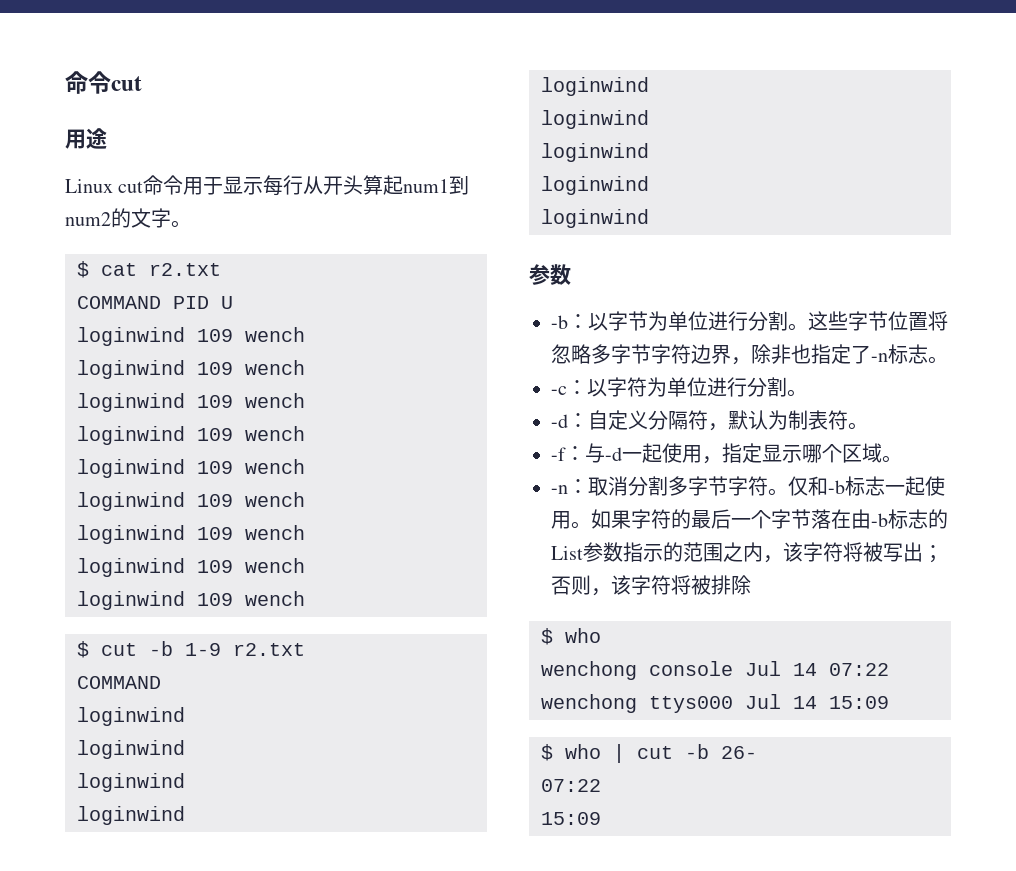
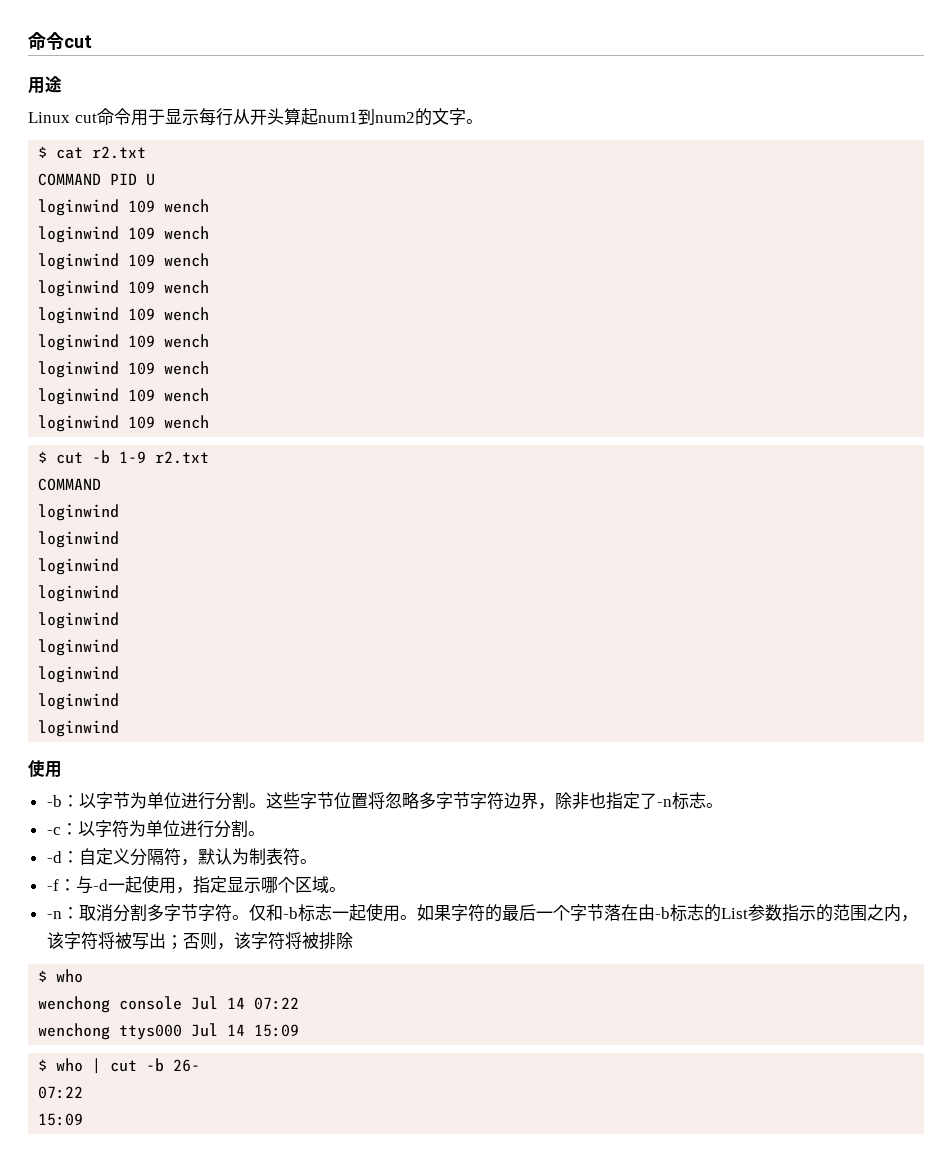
[529,264,571,285] 参数 -> [28,760,62,778] 使用

